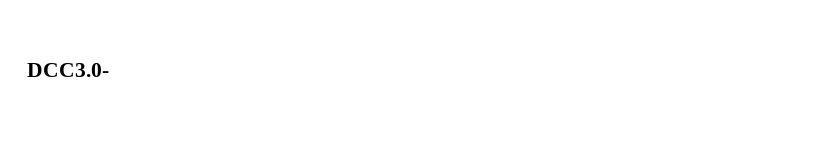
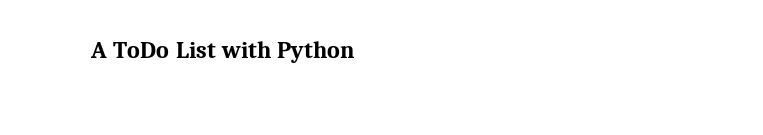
[27,63,109,77] DCC3.0- -> [90,41,356,63] A ToDo List with Python

